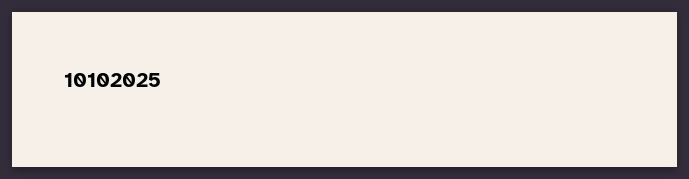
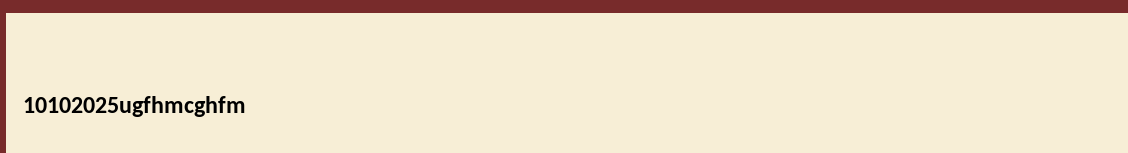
[64,73,161,87] 10102025 -> [23,96,246,117] 10102025ugfhmcghfm

